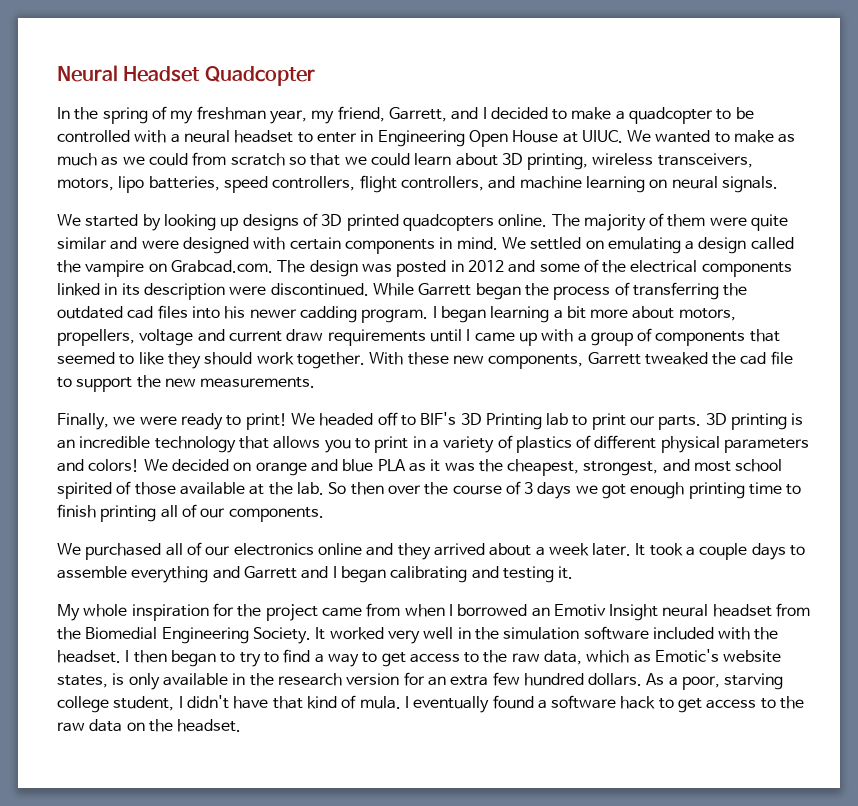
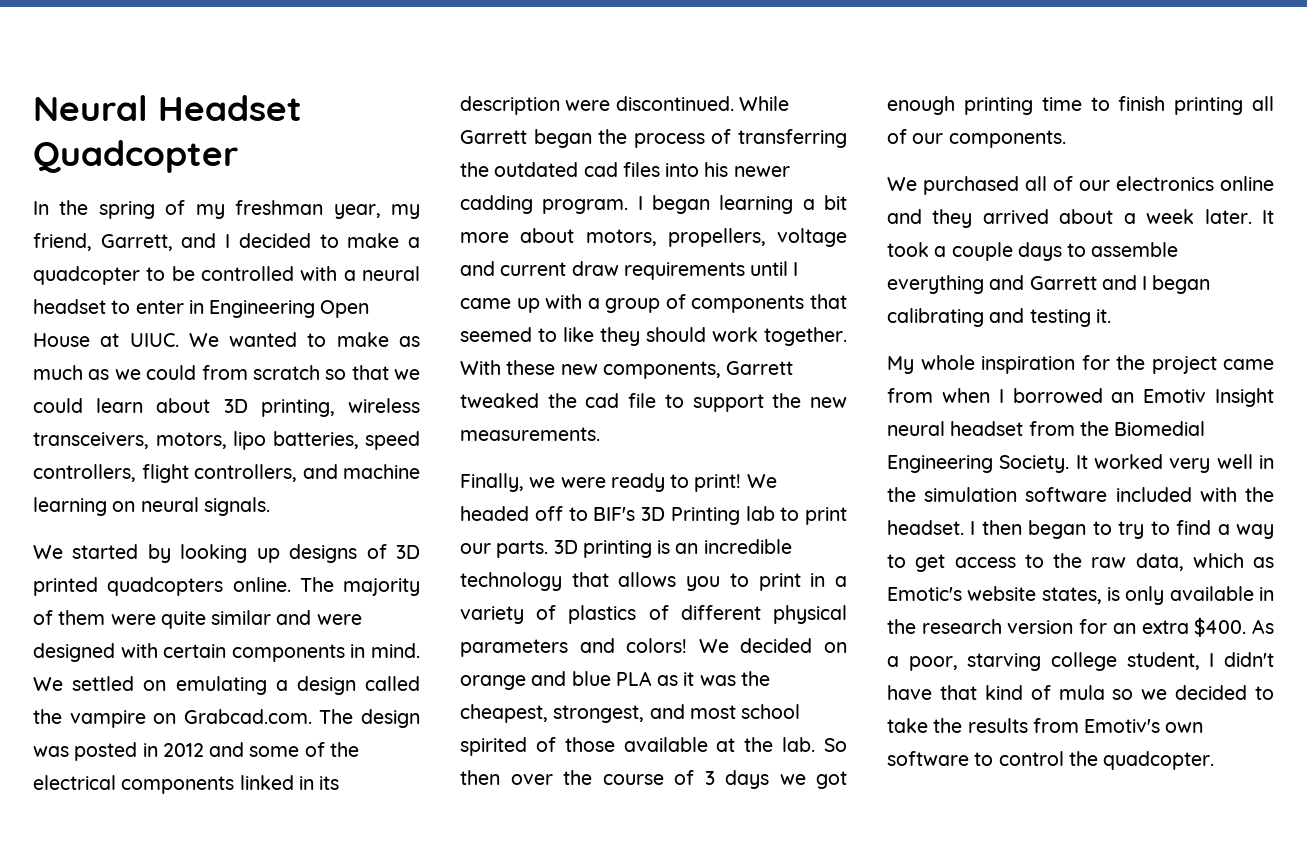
[492,672,643,686] few hundred dollars. -> [1194,617,1247,637] $400.
[359,695,805,713] [57,719,242,732] mula. I eventually found a software hack to get access to the raw data on the headset. -> [1058,685,1274,700] [887,718,1204,733] [887,751,1215,770] mula so we decided to take the results from Emotiv's own software to control the quadcopter.

